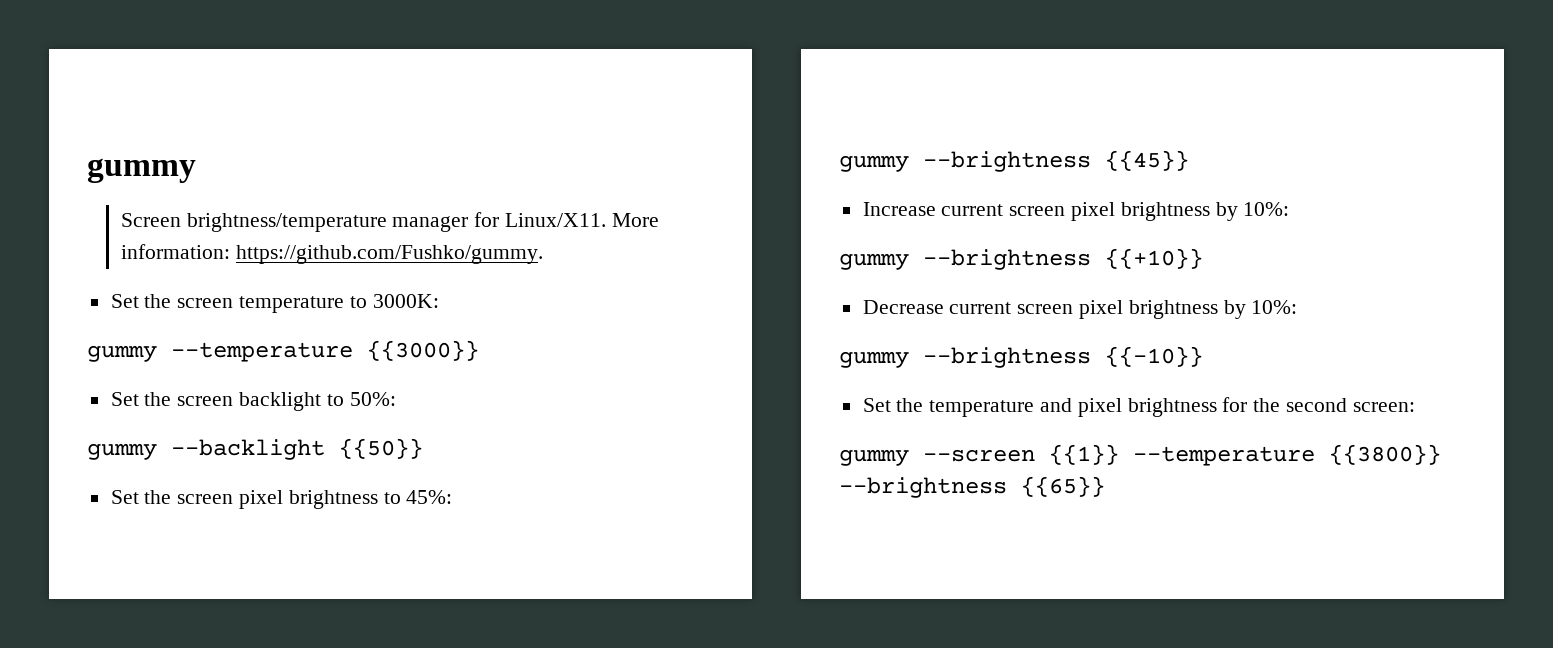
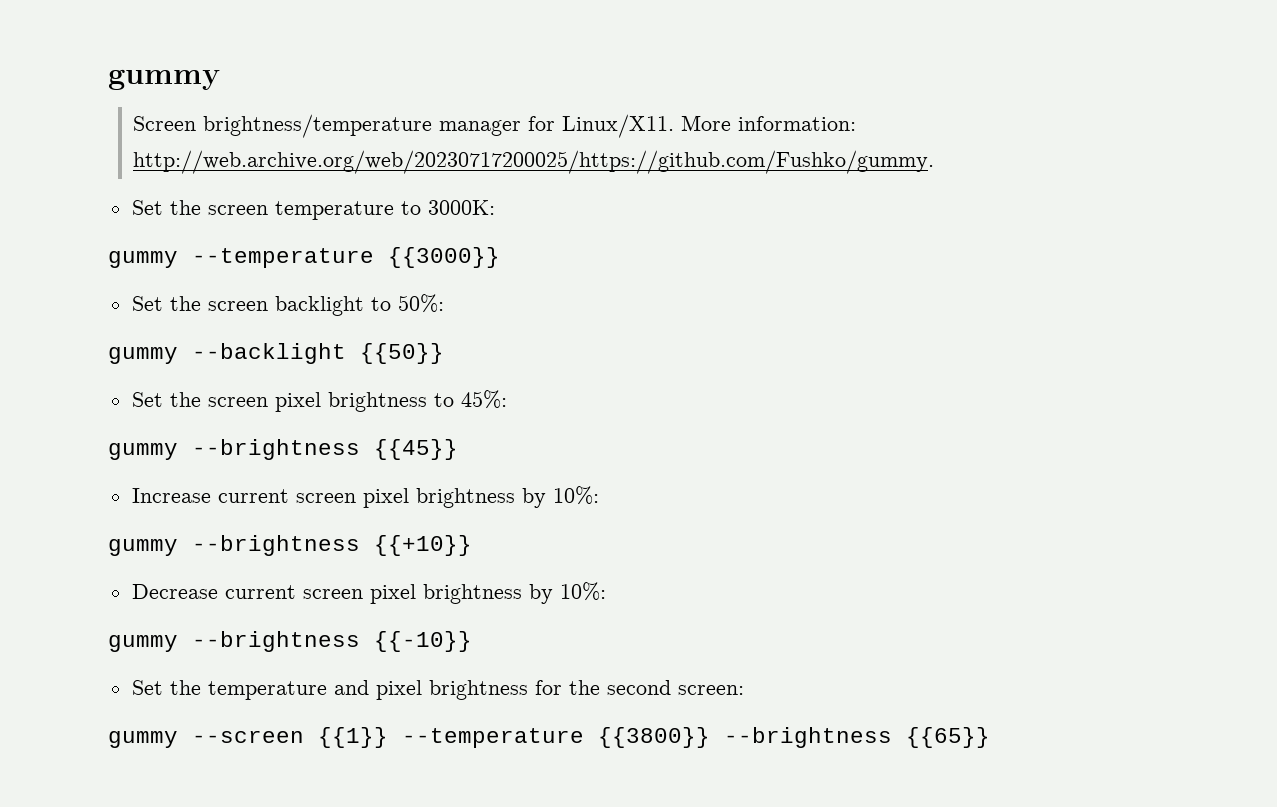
[235,245,543,264] https://github.com/Fushko/gummy. -> [133,150,935,174] http://web.archive.org/web/20230717200025/https://github.com/Fushko/gummy.

